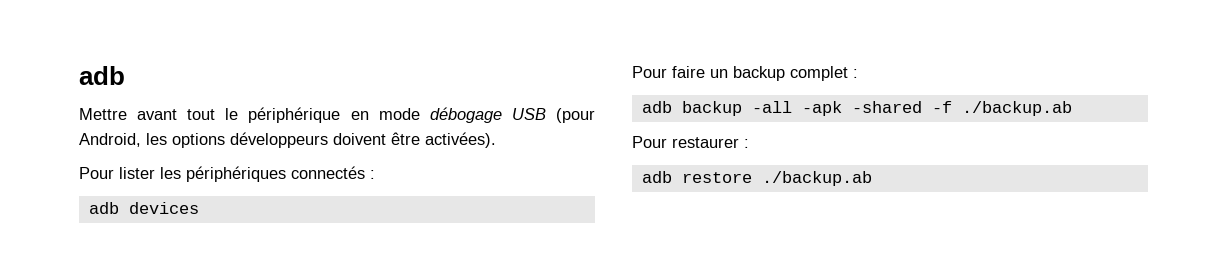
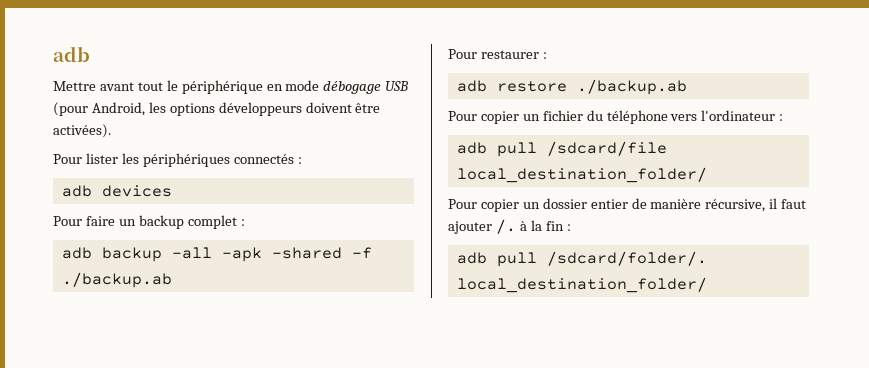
(872, 178) none -> [448,110,784,124] [456,141,667,157] [456,167,707,183] [448,198,807,212] [448,219,571,234] [456,251,707,267] [456,277,707,293] // Pour copier un fichier du téléphone vers l'ordinateur : // adb pull /sdcard/file local_destination_folder/ // Pour copier un dossier entier de manière récursive, il faut ajouter /. à la fin : // adb pull /sdcard/folder/. local_destination_folder/

